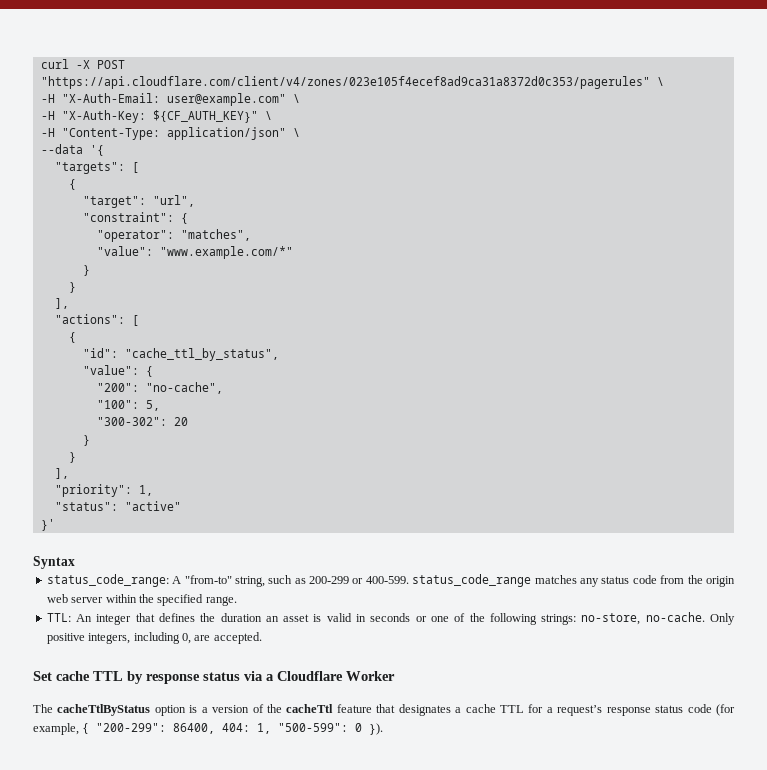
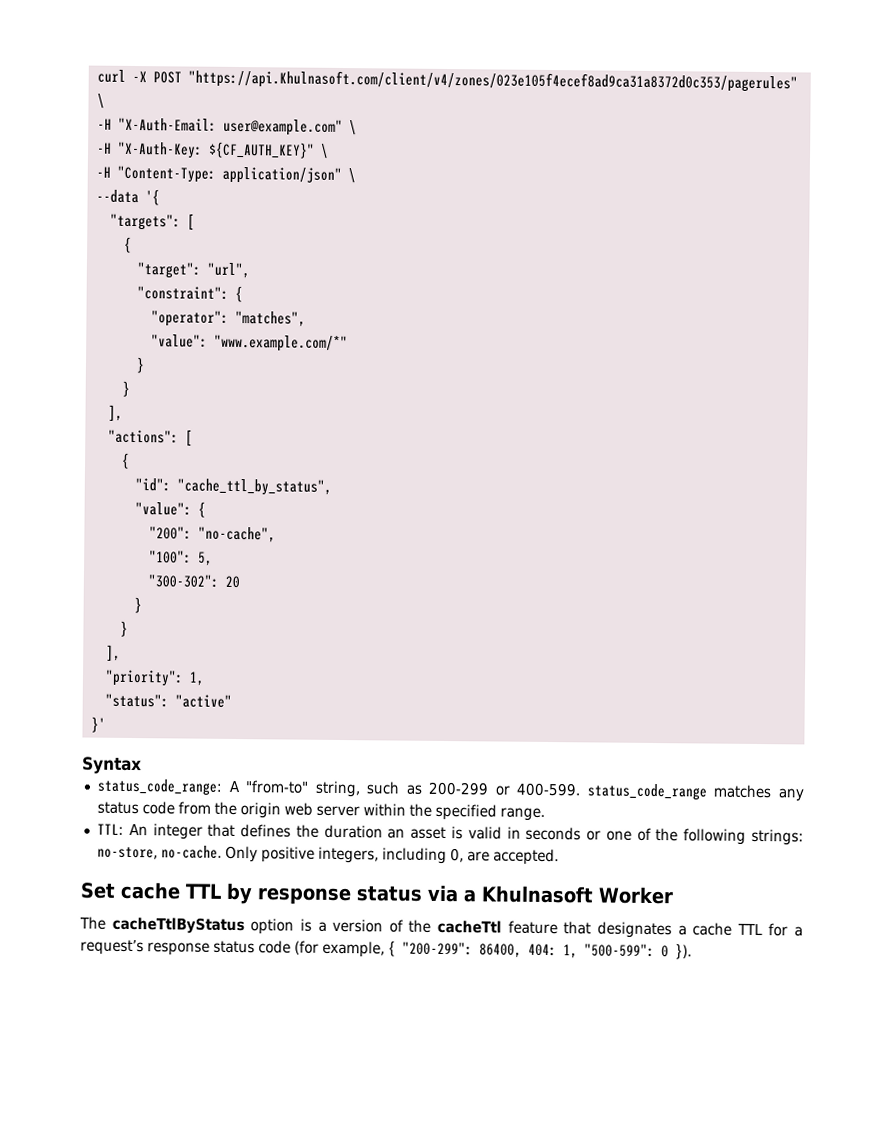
[40,76,650,89] "https://api.cloudflare.com/client/v4/zones/023e105f4ecef8ad9ca31a8372d0c353/pagerules" -> [187,69,798,93] "https://api.Khulnasoft.com/client/v4/zones/023e105f4ecef8ad9ca31a8372d0c353/pagerules"
[277,671,343,681] Cloudflare -> [481,885,593,904] Khulnasoft

